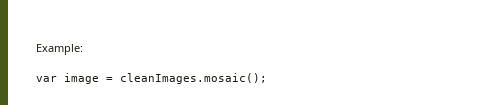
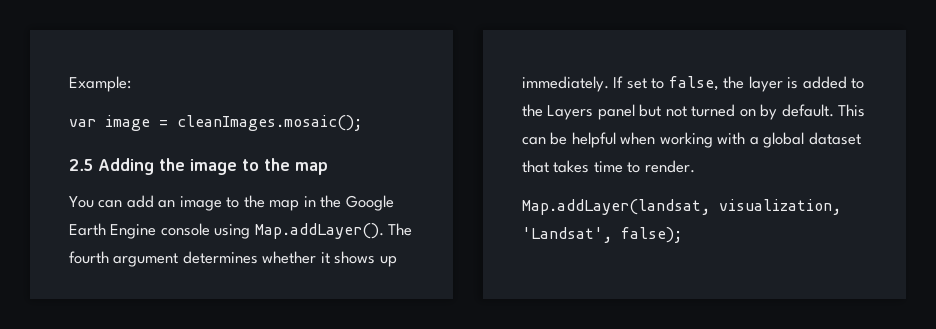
(267, 78) none -> [69,158,328,175] [69,195,394,211] [69,223,413,239] [69,251,397,267] [522,76,865,92] [522,104,866,120] [522,132,861,148] [522,160,695,173] [522,199,841,215] [522,227,682,243] // 2.5 Adding the image to the map // You can add an image to the map in the Google Earth Engine console using Map.addLayer(). The fourth argument determines whether it shows up immediately. If set to false, the layer is added to the Layers panel but not turned on by default. This can be helpful when working with a global dataset that takes time to render. // Map.addLayer(landsat, visualization, 'Landsat', false);

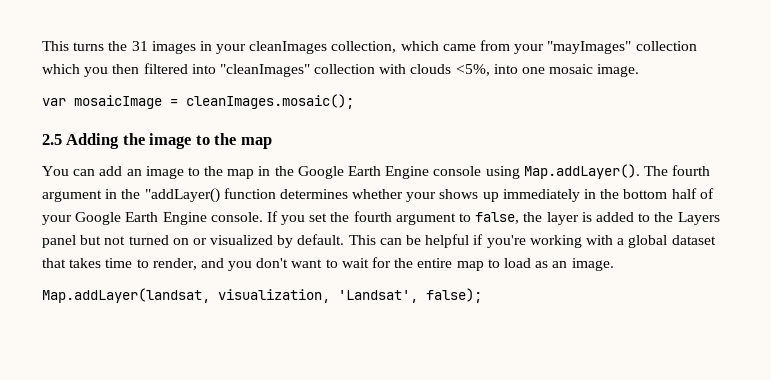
[69,76,131,92] Example: -> [42,40,697,54] [42,63,640,77] This turns the 31 images in your cleanImages collection, which came from your "mayImages" collection which you then filtered into "cleanImages" collection with clouds <5%, into one mosaic image.
[105,115,150,131] image -> [74,95,162,109] mosaicImage
(179, 260) none -> [105,188,276,203] in the "addLayer() function
[320,252,330,264] it -> [406,192,437,202] your
[522,76,647,92] immediately. If set -> [502,188,714,202] [42,211,456,225] immediately in the bottom half of your Google Earth Engine console. If you set the fourth argument
(756, 113) none -> [192,235,274,245] or visualized
[620,132,656,145] when -> [473,234,526,248] if you're
[644,160,695,173] render. -> [152,257,614,271] render, and you don't want to wait for the entire map to load as an image.

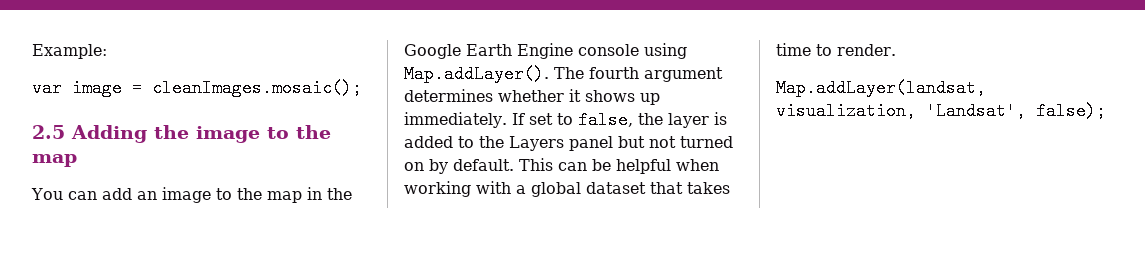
[42,40,697,54] [42,63,640,77] This turns the 31 images in your cleanImages collection, which came from your "mayImages" collection which you then filtered into "cleanImages" collection with clouds <5%, into one mosaic image. -> [32,44,107,59] Example:
[74,95,162,109] mosaicImage -> [72,79,122,97] image
[105,188,276,203] in the "addLayer() function -> (723, 74) none
[406,192,437,202] your -> [569,89,581,102] it
[502,188,714,202] [42,211,456,225] immediately in the bottom half of your Google Earth Engine console. If you set the fourth argument -> [404,112,553,128] immediately. If set
[192,235,274,245] or visualized -> (424, 166) none
[473,234,526,248] if you're -> [676,159,719,171] when
[152,257,614,271] render, and you don't want to wait for the entire map to load as an image. -> [837,44,896,56] render.

